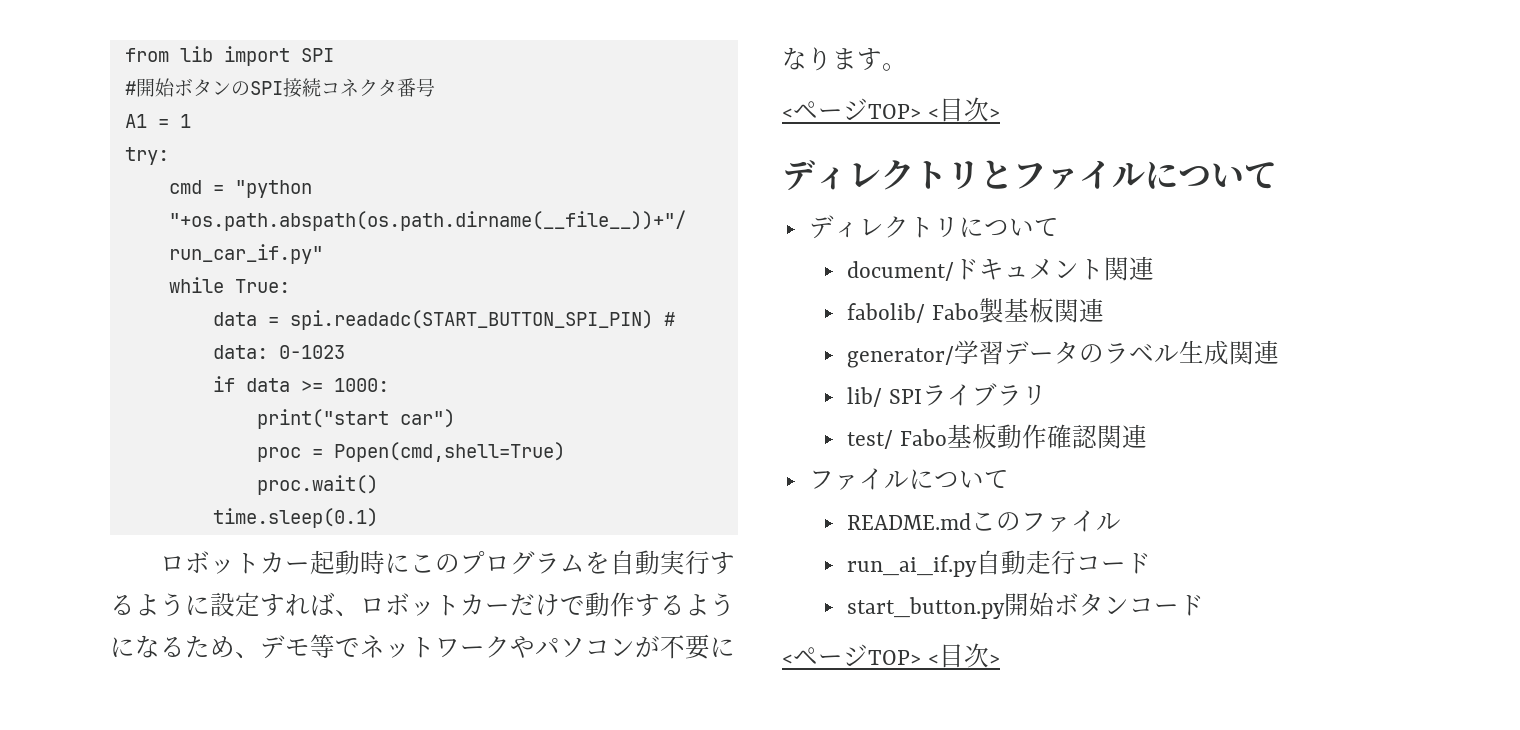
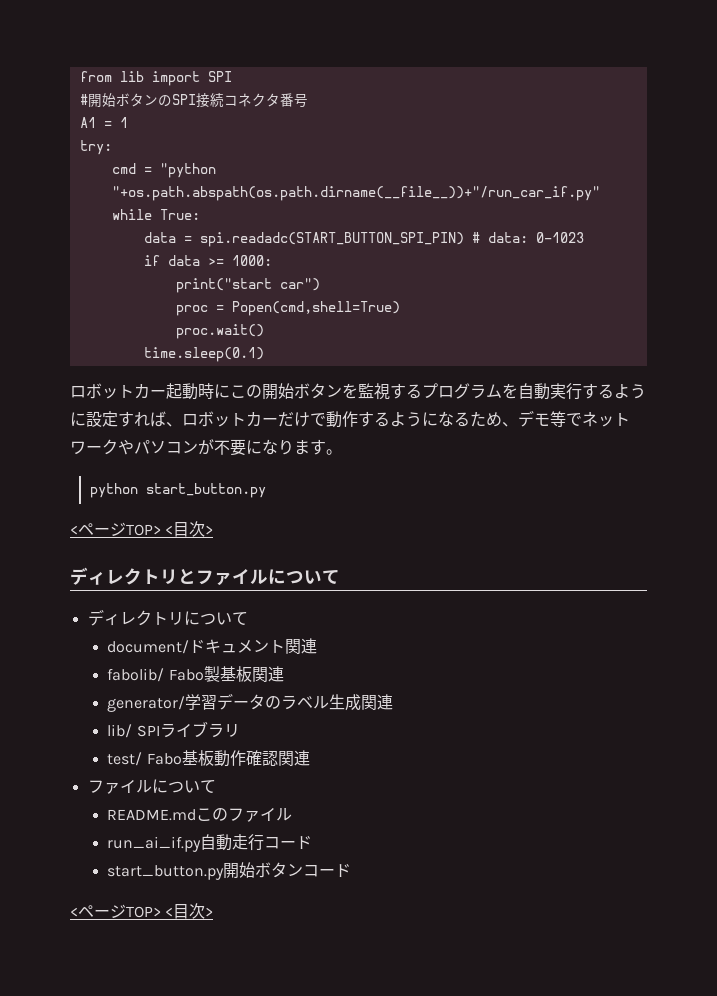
(460, 563) none -> [262,383,422,400] 開始ボタンを監視する
(907, 67) none -> [89,483,266,498] // python start_button.py

